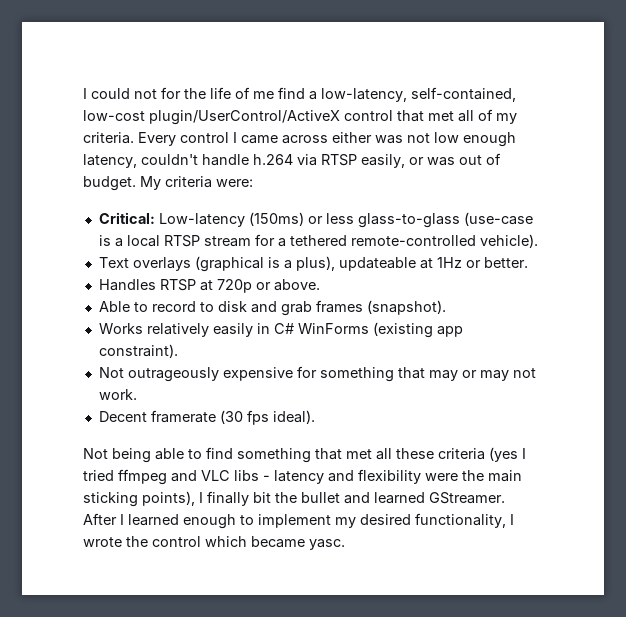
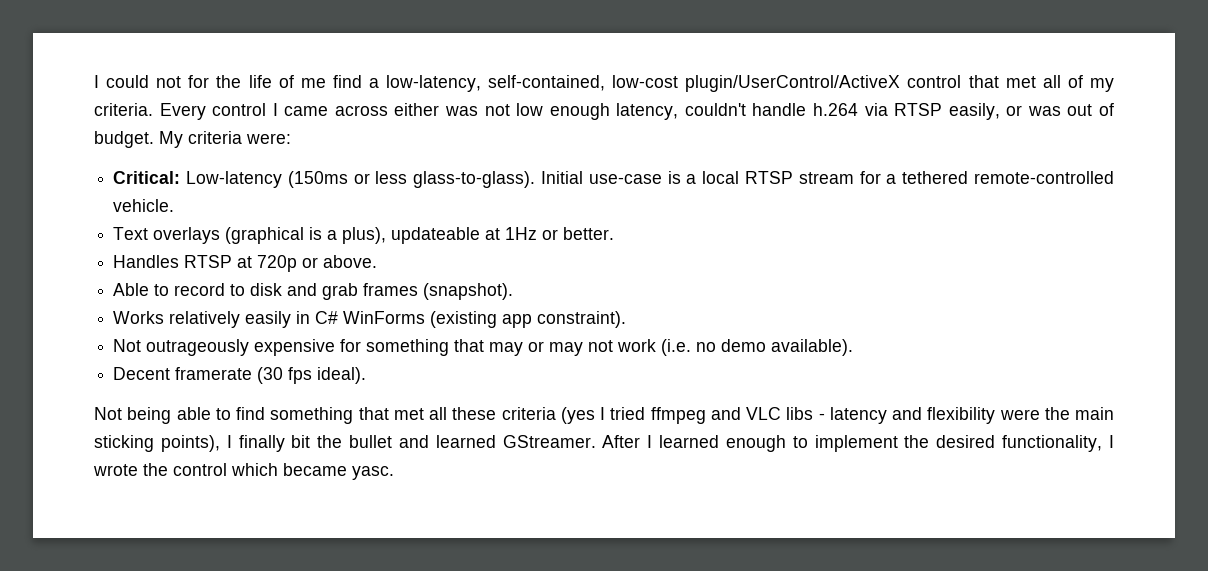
[248,212,304,226] (150ms) -> [287,171,348,188] (150ms
[357,212,533,228] glass-to-glass (use-case -> [413,171,662,188] glass-to-glass). Initial use-case
[479,234,538,248] vehicle). -> [113,199,175,212] vehicle.
[98,389,137,400] work. -> [617,339,854,356] work (i.e. no demo available).
[335,517,356,528] my -> [904,435,930,448] the

